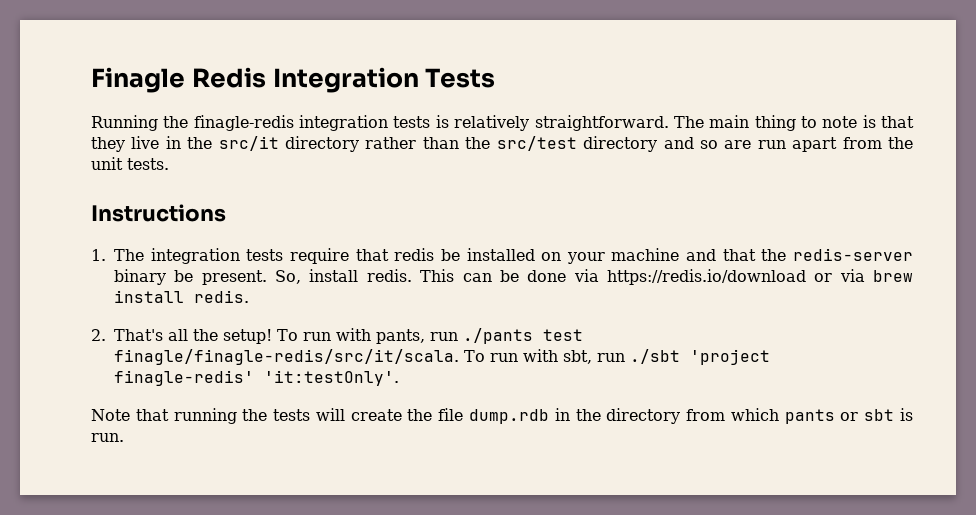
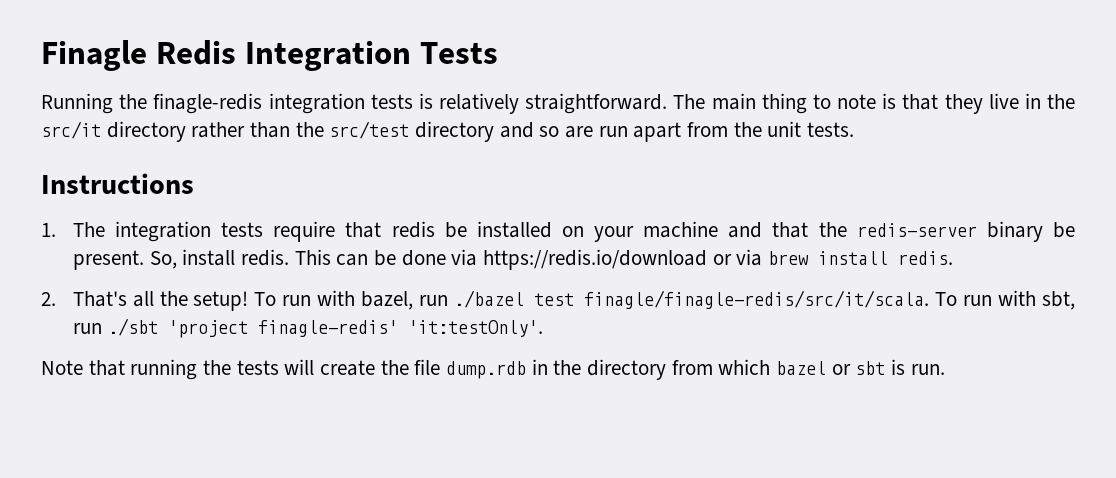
[375,328,533,344] pants, run ./pants -> [360,290,524,310] bazel, run ./bazel
[784,409,835,424] pants -> [776,361,827,375] bazel

